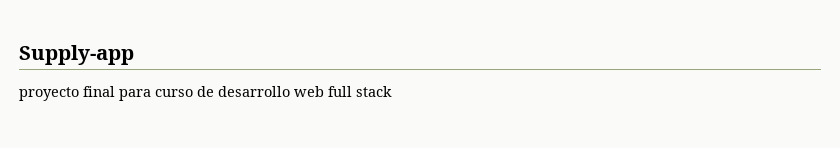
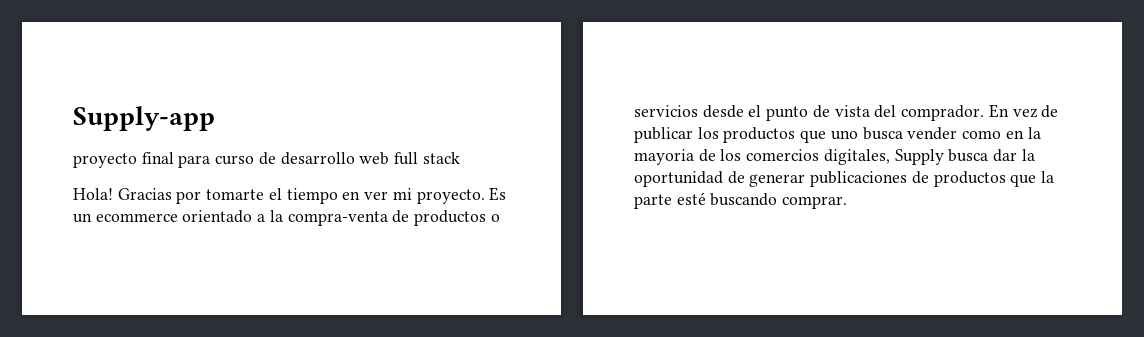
(392, 91) none -> [73,187,507,204] [73,210,500,226] [634,104,1059,121] [634,127,1041,143] [634,149,1035,165] [634,171,1055,187] [634,192,848,209] // Hola! Gracias por tomarte el tiempo en ver mi proyecto. Es un ecommerce orientado a la compra-venta de productos o servicios desde el punto de vista del comprador. En vez de publicar los productos que uno busca vender como en la mayoria de los comercios digitales, Supply busca dar la oportunidad de generar publicaciones de productos que la parte esté buscando comprar.

